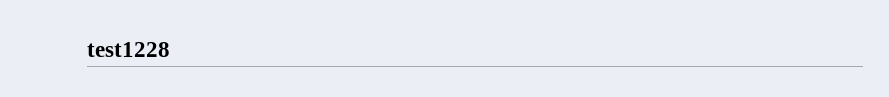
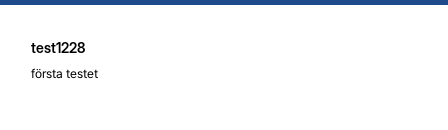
(170, 49) none -> [31,68,99,79] // första testet

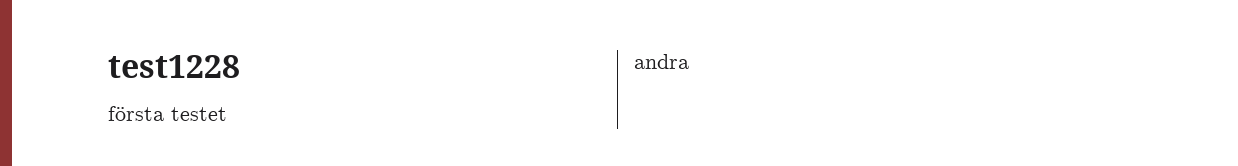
(99, 74) none -> [634,54,689,69] // andra

